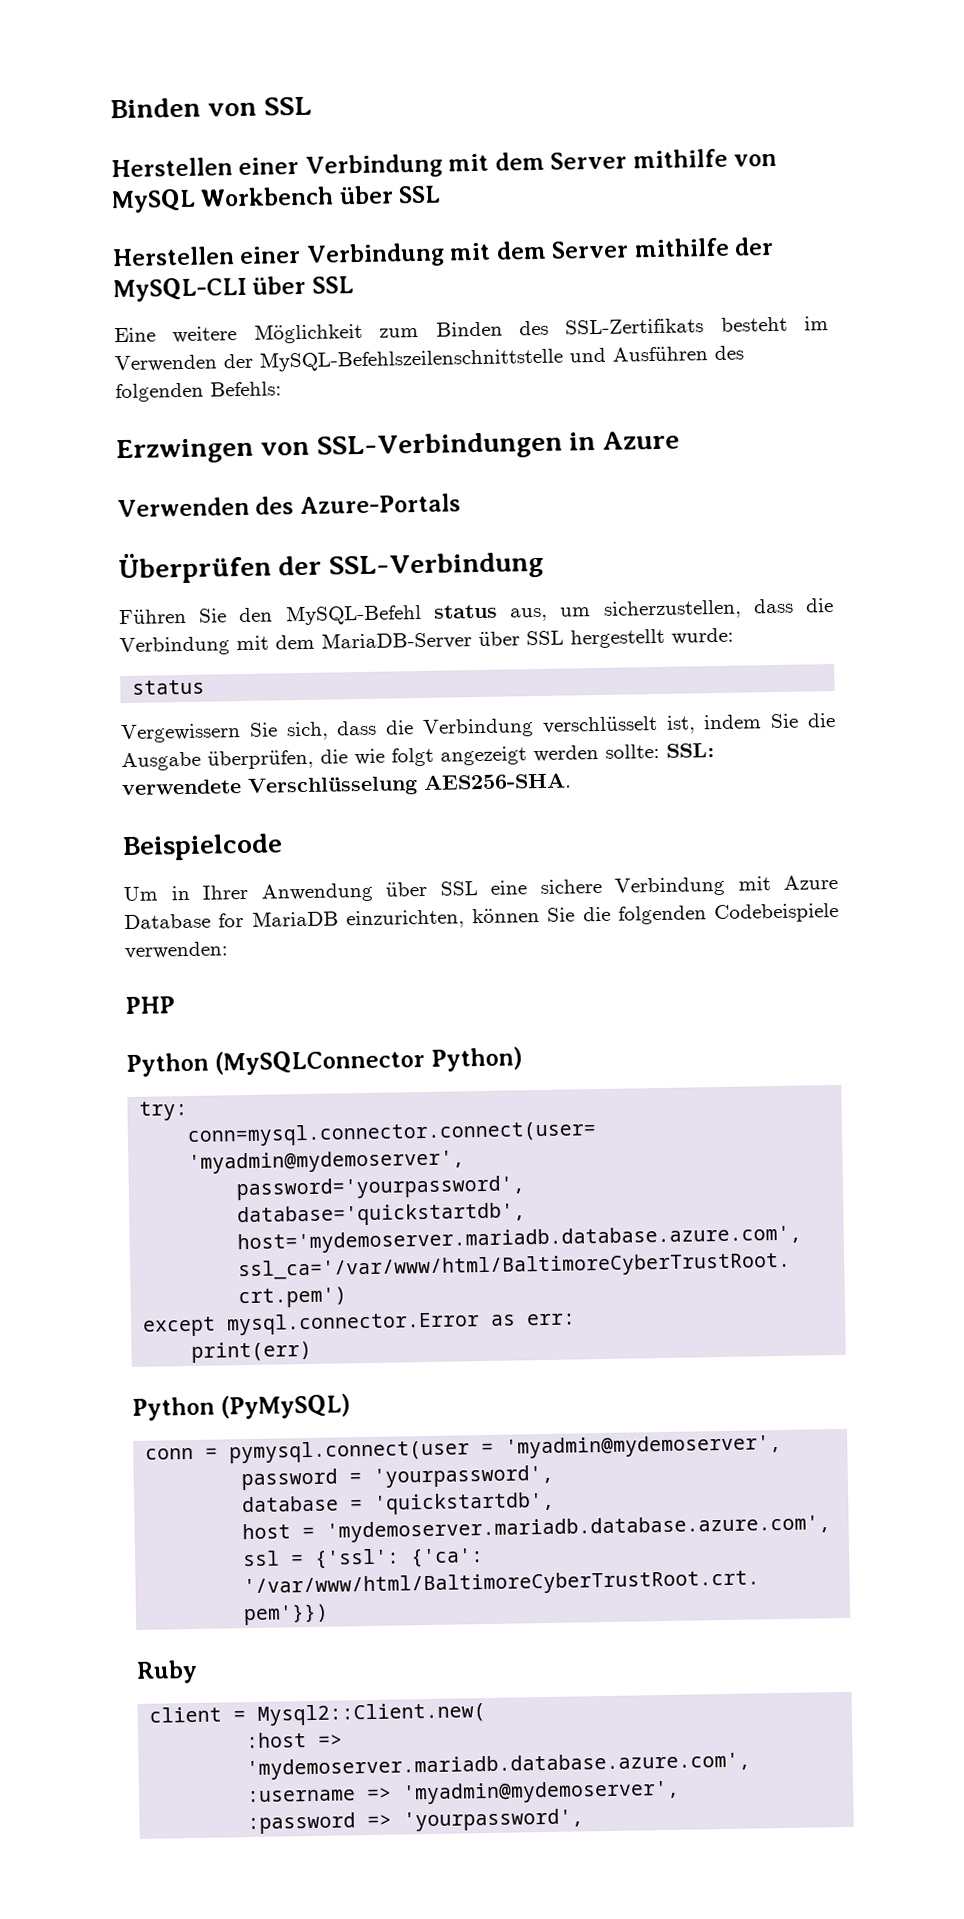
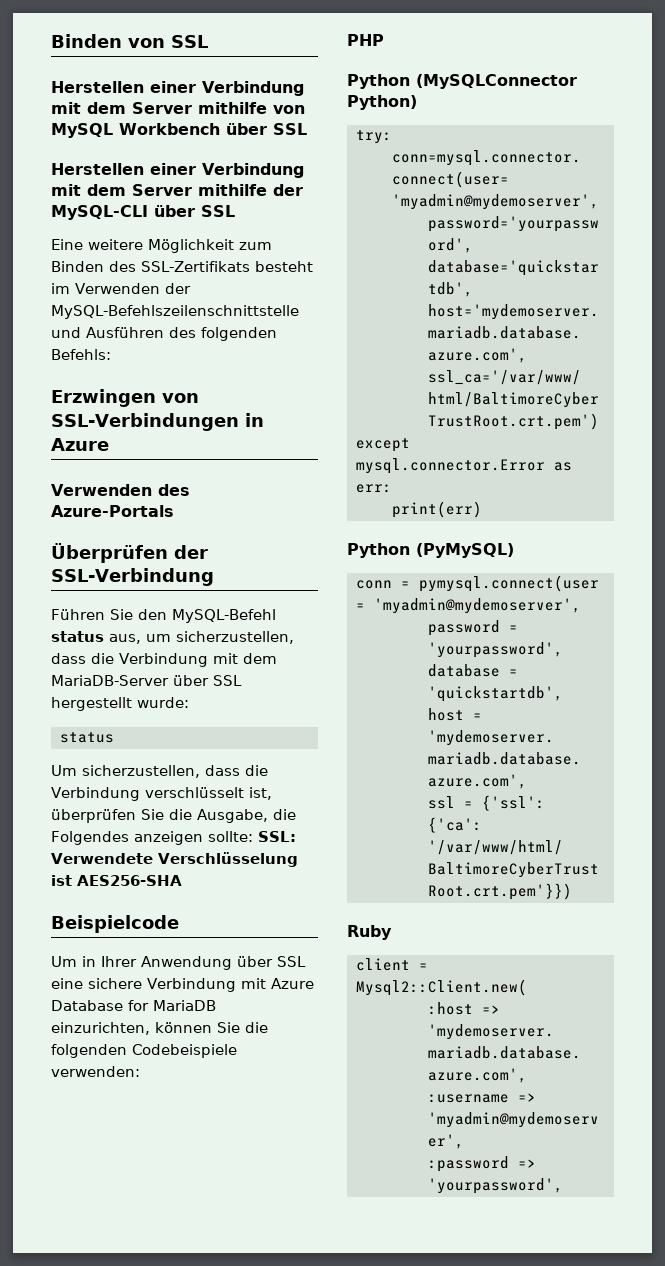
[120,721,329,744] Vergewissern Sie sich, -> [51,765,200,778] Um sicherzustellen,
[703,712,836,730] [121,743,715,772] [121,772,572,797] indem Sie die Ausgabe überprüfen, die wie folgt angezeigt werden sollte: SSL: verwendete Verschlüsselung AES256-SHA. -> [51,809,296,823] [51,831,296,845] [51,852,298,867] [51,875,182,886] überprüfen Sie die Ausgabe, die Folgendes anzeigen sollte: SSL: Verwendete Verschlüsselung ist AES256-SHA

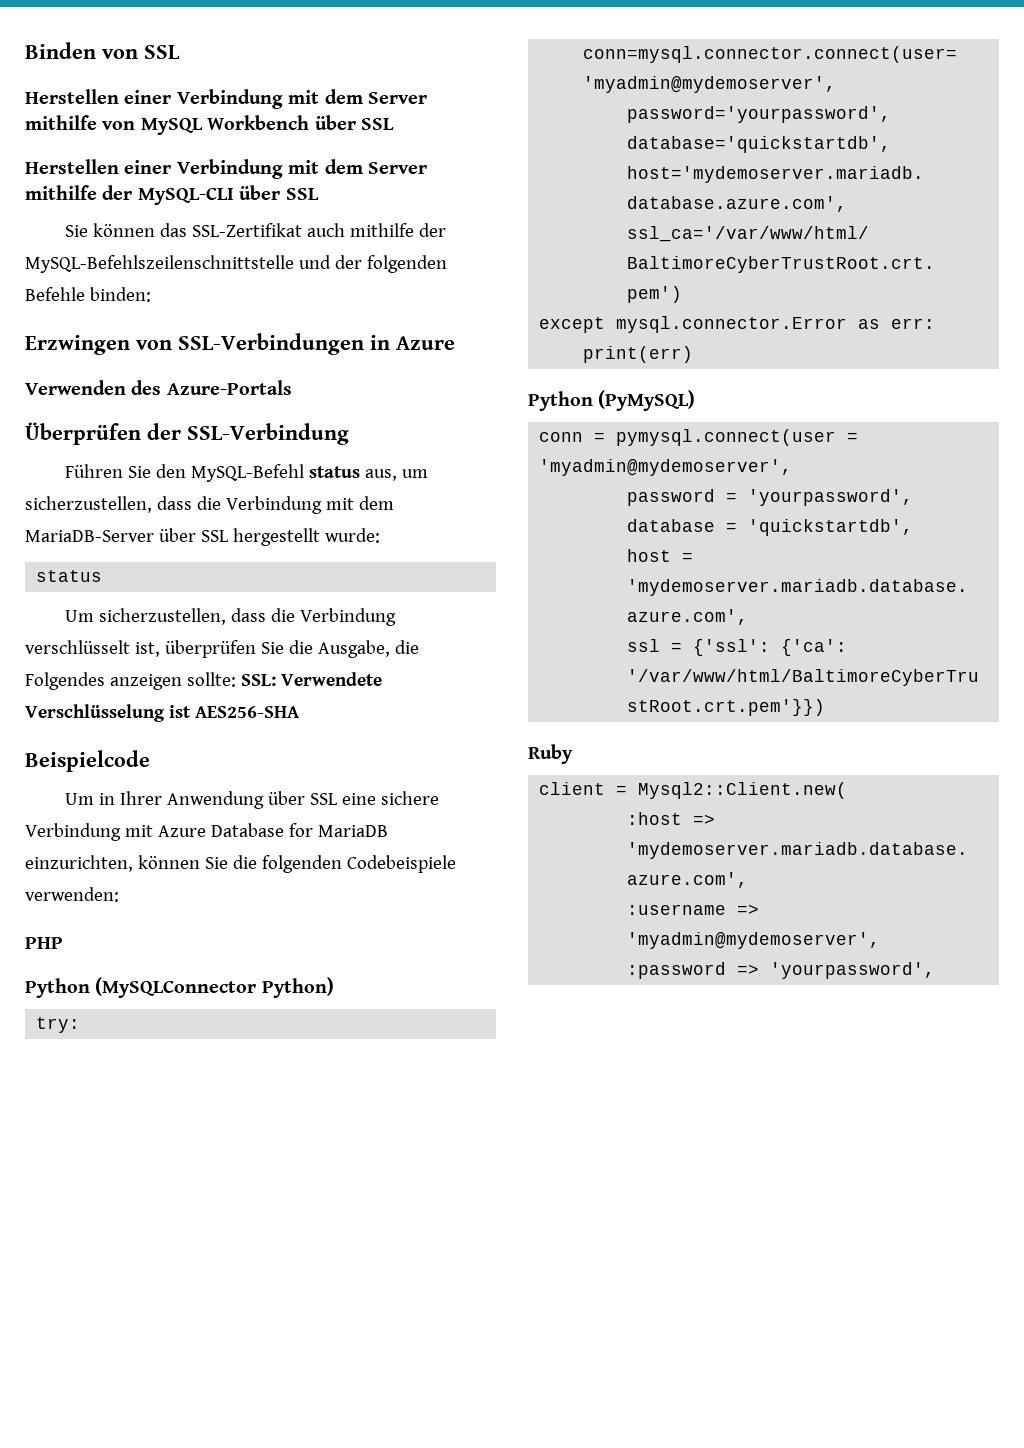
[51,239,272,253] [51,261,313,272] [51,283,191,294] [51,305,299,319] [51,327,277,341] [51,349,111,360] Eine weitere Möglichkeit zum Binden des SSL-Zertifikats besteht im Verwenden der MySQL-Befehlszeilenschnittstelle und Ausführen des folgenden Befehls: -> [64,223,446,237] [25,255,447,273] [25,287,151,302] Sie können das SSL-Zertifikat auch mithilfe der MySQL-Befehlszeilenschnittstelle und der folgenden Befehle binden:

